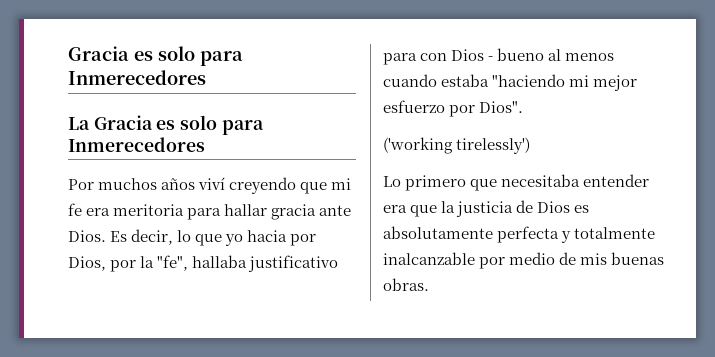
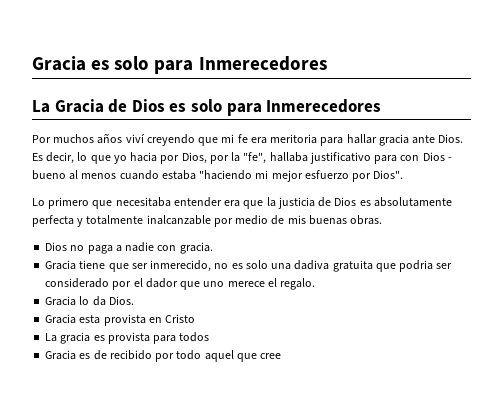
(153, 122) none -> [108,99,165,113] de Dios
[383,137,531,154] // ('working tirelessly') -> (404, 174) none
(429, 284) none -> [45,242,213,254] [45,260,453,272] [45,278,316,290] [45,296,134,306] [45,314,196,326] [45,332,210,344] [45,350,282,362] // Dios no paga a nadie con gracia. // Gracia tiene que ser inmerecido, no es solo una dadiva gratuita que podria ser considerado por el dador que uno merece el regalo. // Gracia lo da Dios. // Gracia esta provista en Cristo // La gracia es provista para todos // Gracia es de recibido por todo aquel que cree

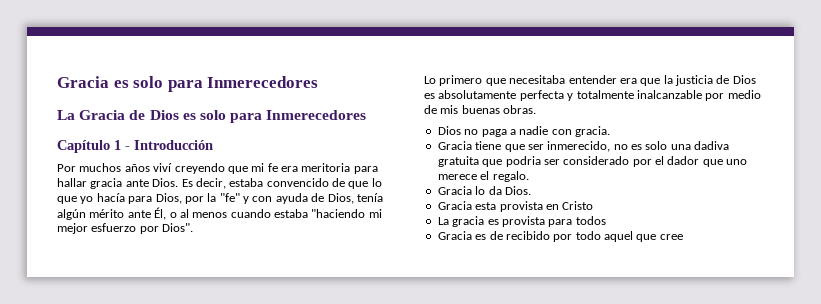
(382, 106) none -> [57,140,213,153] // Capítulo 1 - Introducción
(75, 158) none -> [229,178,369,189] estaba convencido de que
[130,152,180,164] hacia por -> [96,193,153,204] hacía para
[243,152,452,164] [32,170,66,180] "fe", hallaba justificativo para con Dios - bueno -> [219,193,383,204] [57,207,177,220] "fe" y con ayuda de Dios, tenía algún mérito ante Él, o

